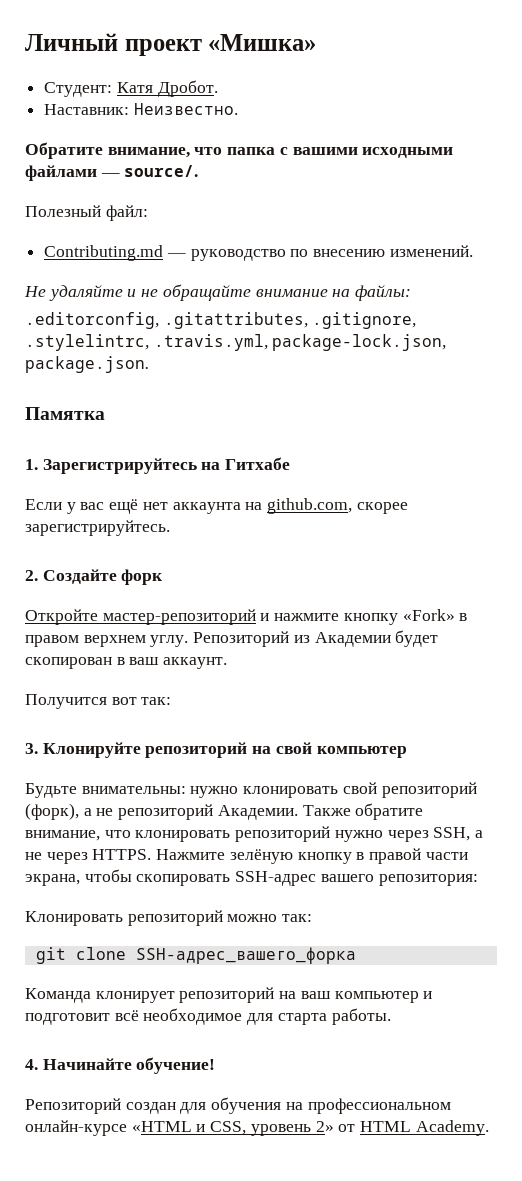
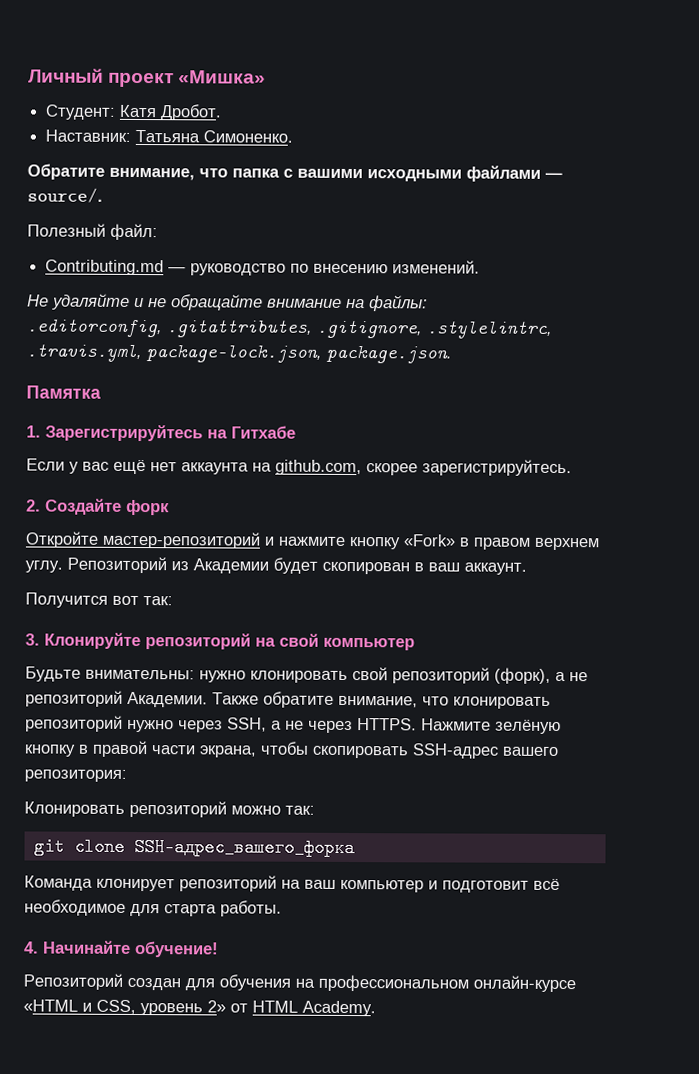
[133,103,238,115] Неизвестно. -> [135,129,294,143] Татьяна Симоненко.

